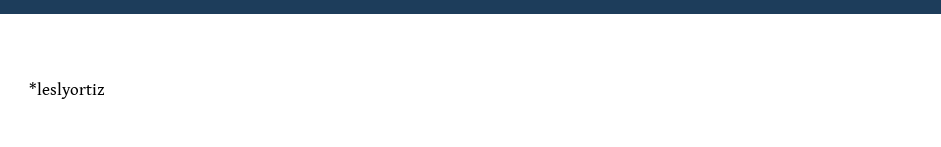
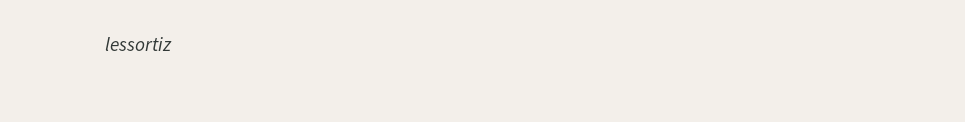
[29,82,105,99] *leslyortiz -> [105,37,172,51] lessortiz

